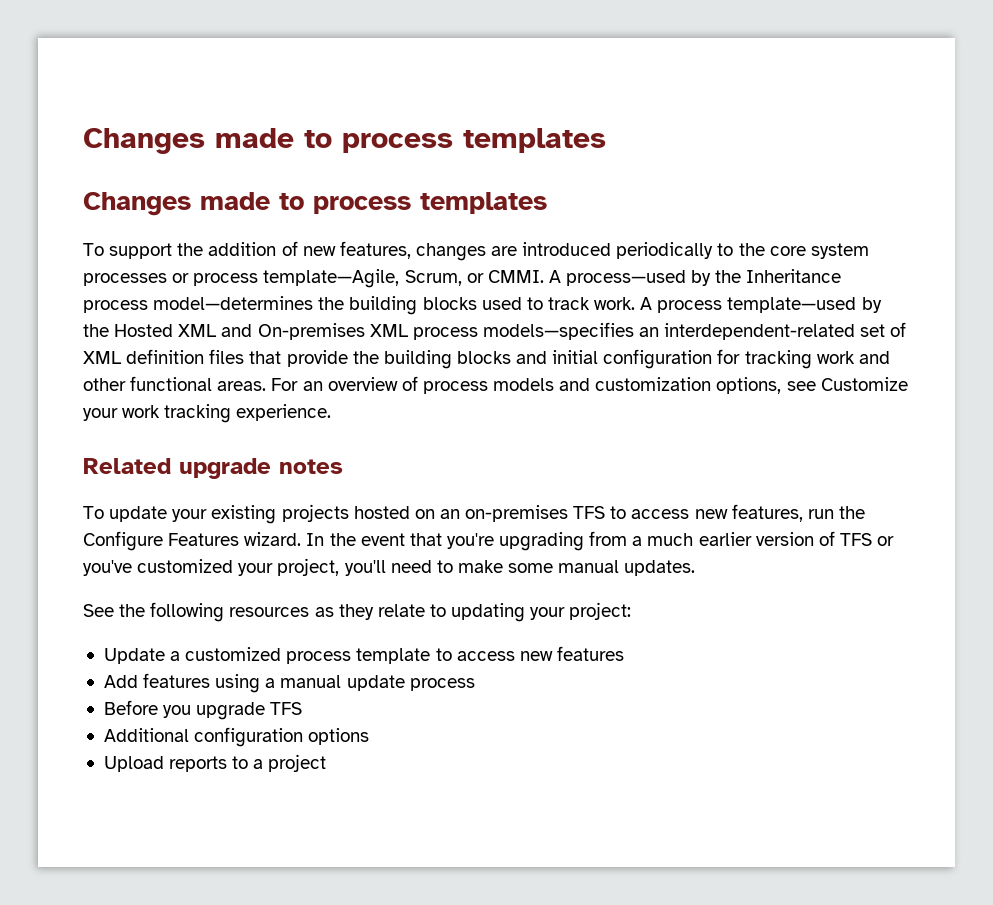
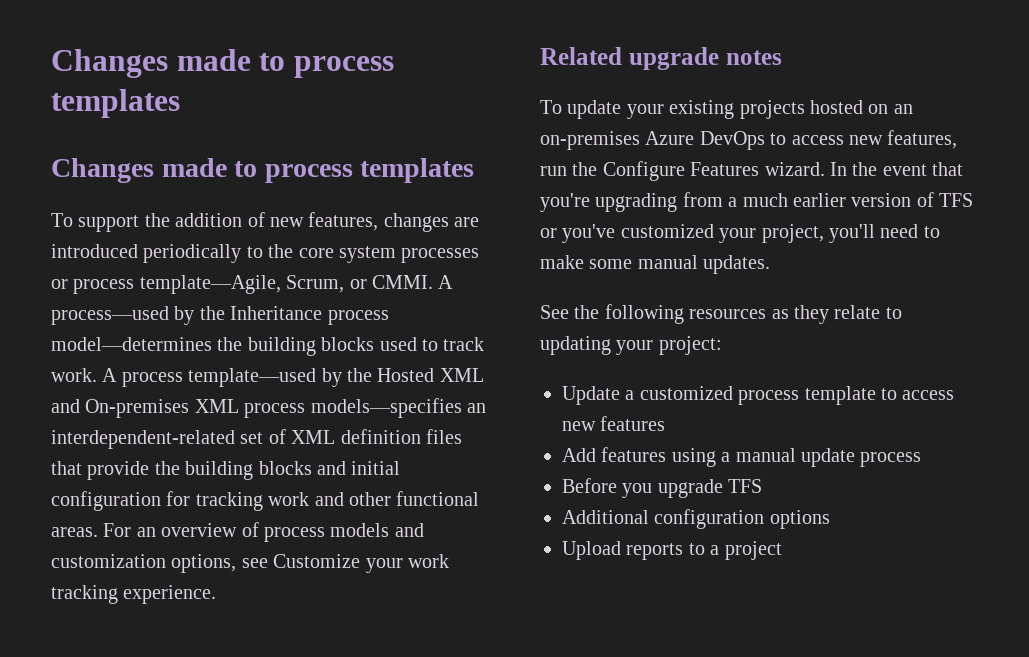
[573,506,606,519] TFS -> [645,131,765,150] Azure DevOps

